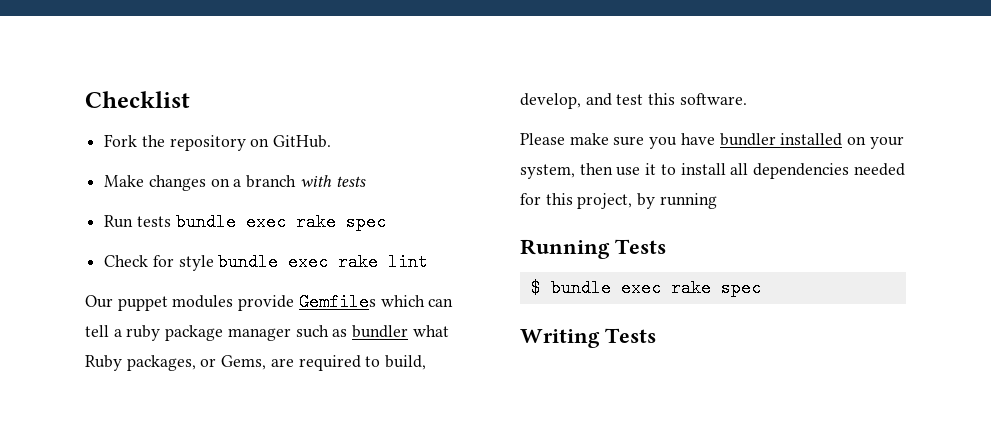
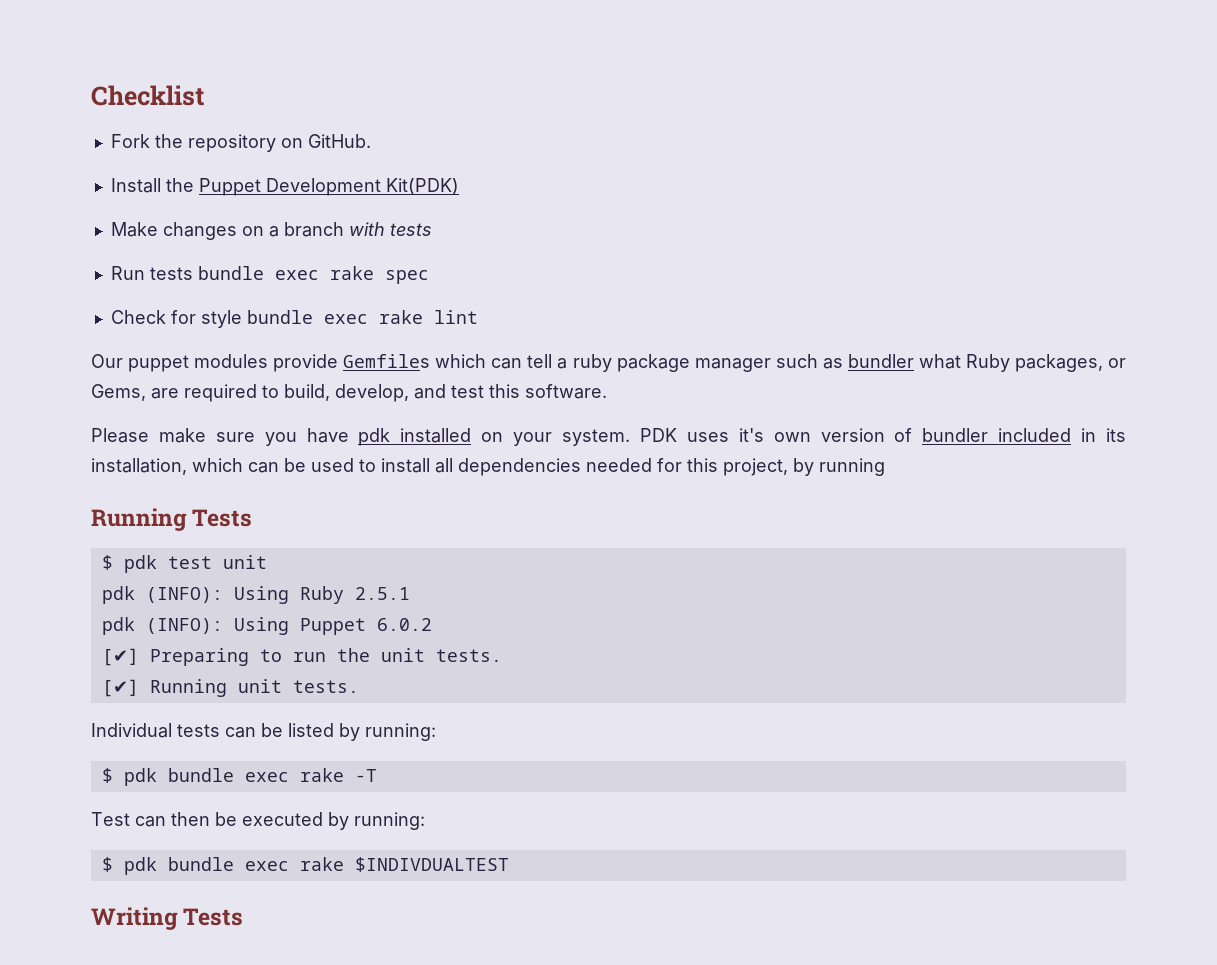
(332, 141) none -> [110,178,459,196] // Install the Puppet Development Kit(PDK)
[719,133,776,146] bundler -> [358,428,391,446] pdk
[520,163,657,179] system, then use it -> [562,428,1127,446] [91,458,354,475] system. PDK uses it's own version of bundler included in its installation, which can be used
[550,279,761,297] bundle exec rake spec -> [123,555,267,573] [101,586,410,604] [101,617,432,635] [101,648,502,666] [101,679,359,697] [91,723,436,741] [101,768,377,786] [91,812,425,830] [101,857,509,875] pdk test unit // pdk (INFO): Using Ruby 2.5.1 // pdk (INFO): Using Puppet 6.0.2 // [✔] Preparing to run the unit tests. // [✔] Running unit tests. // Individual tests can be listed by running: // $ pdk bundle exec rake -T // Test can then be executed by running: // $ pdk bundle exec rake $INDIVDUALTEST

